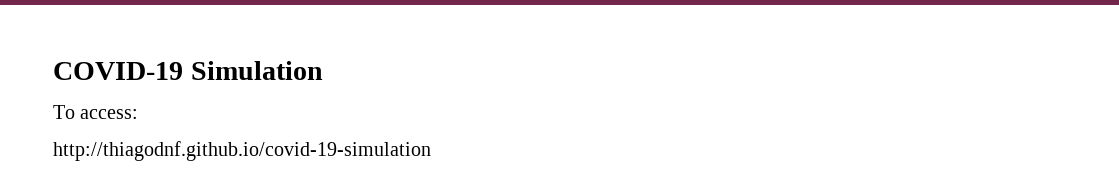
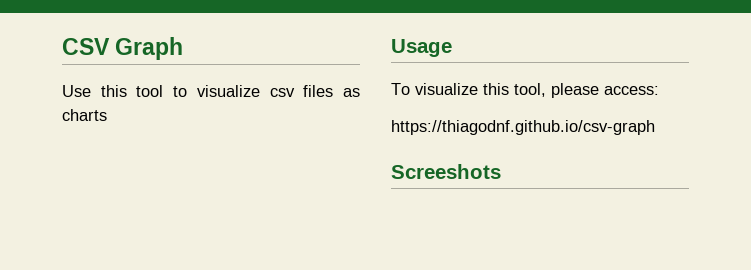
[53,61,323,80] [53,105,75,119] COVID-19 Simulation // To -> [62,37,184,60] [62,85,361,97] [62,109,107,121] [391,39,452,57] [391,83,599,98] CSV Graph // Use this tool to visualize csv files as charts // Usage // To visualize this tool, please
[53,141,431,161] http://thiagodnf.github.io/covid-19-simulation -> [391,120,655,135] [391,164,501,179] https://thiagodnf.github.io/csv-graph // Screeshots

